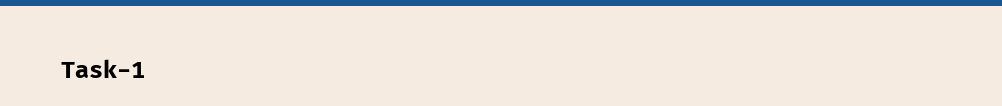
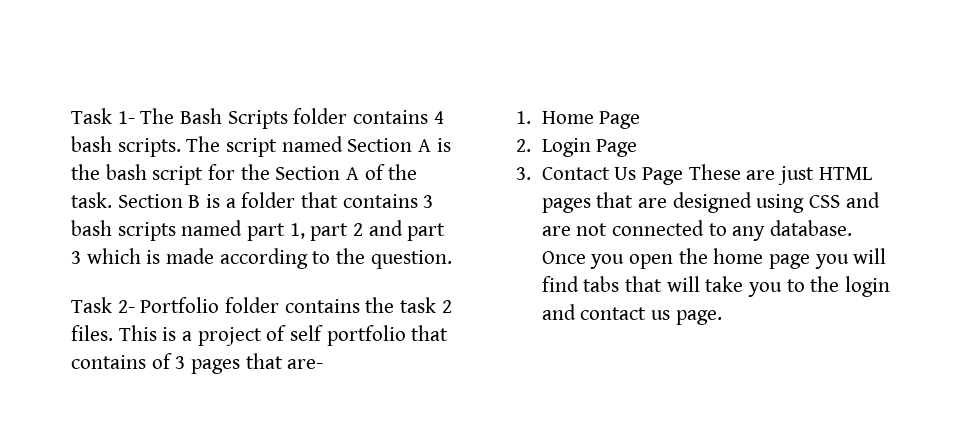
[61,59,145,78] Task-1 -> [71,108,444,129] [71,136,451,157] [71,164,418,185] [71,192,434,208] [71,220,446,241] [71,248,452,269] [71,297,452,313] [71,325,449,346] [71,353,324,374] [516,111,641,129] [516,138,638,157] [516,164,872,185] [541,192,880,213] [541,220,852,241] [541,248,887,269] [541,276,890,297] [541,304,722,325] Task 1- The Bash Scripts folder contains 4 bash scripts. The script named Section A is the bash script for the Section A of the task. Section B is a folder that contains 3 bash scripts named part 1, part 2 and part 3 which is made according to the question. // Task 2- Portfolio folder contains the task 2 files. This is a project of self portfolio that contains of 3 pages that are- // 1. Home Page // 2. Login Page // 3. Contact Us Page These are just HTML pages that are designed using CSS and are not connected to any database. Once you open the home page you will find tabs that will take you to the login and contact us page.

